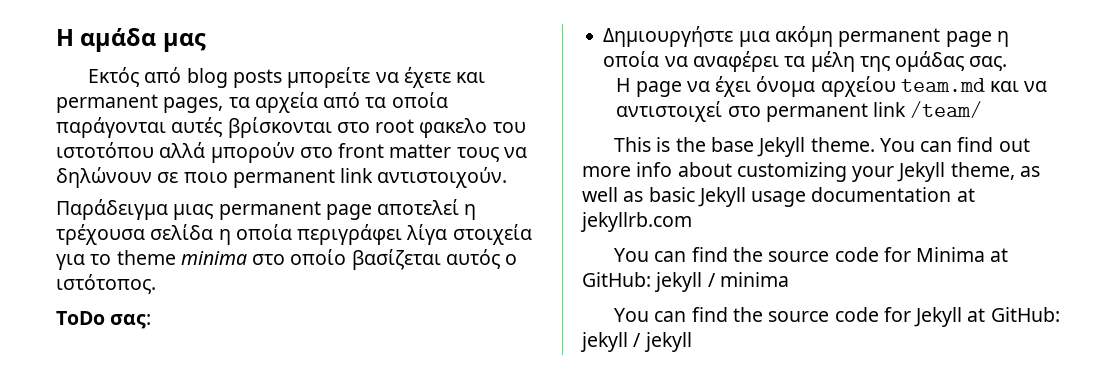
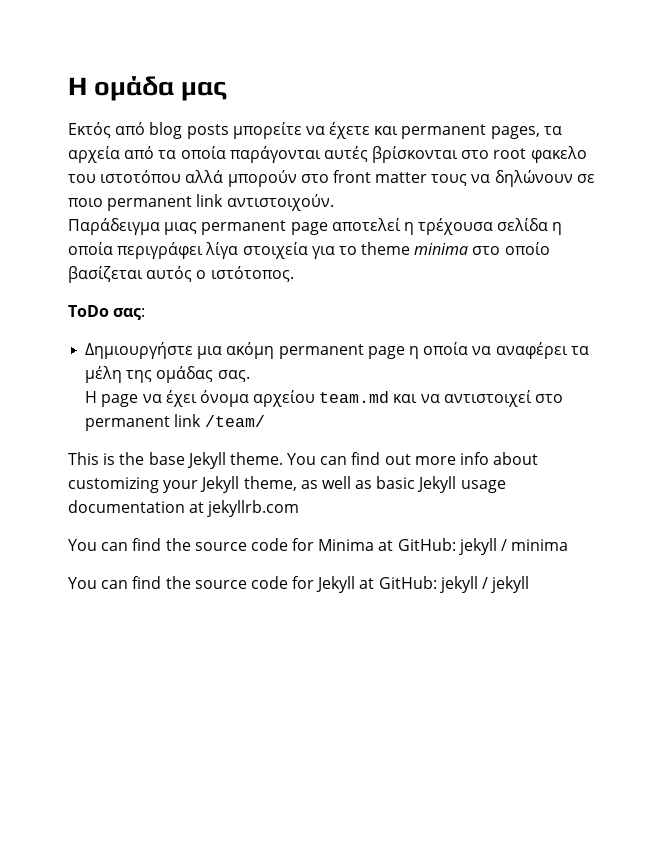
[56,28,157,52] Η αμάδα -> [68,76,175,101] Η oμάδα

